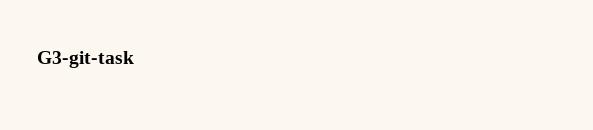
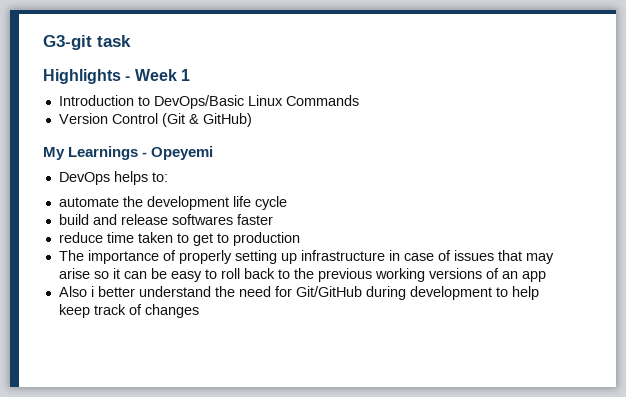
[37,51,134,68] G3-git-task -> [43,35,131,50] [43,69,190,84] [58,95,359,109] [58,113,252,127] [43,146,214,160] [58,171,168,185] [58,196,287,210] [58,214,273,225] [58,232,300,246] [58,250,554,264] [58,268,546,282] [58,286,539,300] [58,304,199,318] G3-git task // Highlights - Week 1 // Introduction to DevOps/Basic Linux Commands // Version Control (Git & GitHub) // My Learnings - Opeyemi // DevOps helps to: // automate the development life cycle // build and release softwares faster // reduce time taken to get to production // The importance of properly setting up infrastructure in case of issues that may arise so it can be easy to roll back to the previous working versions of an app // Also i better understand the need for Git/GitHub during development to help keep track of changes

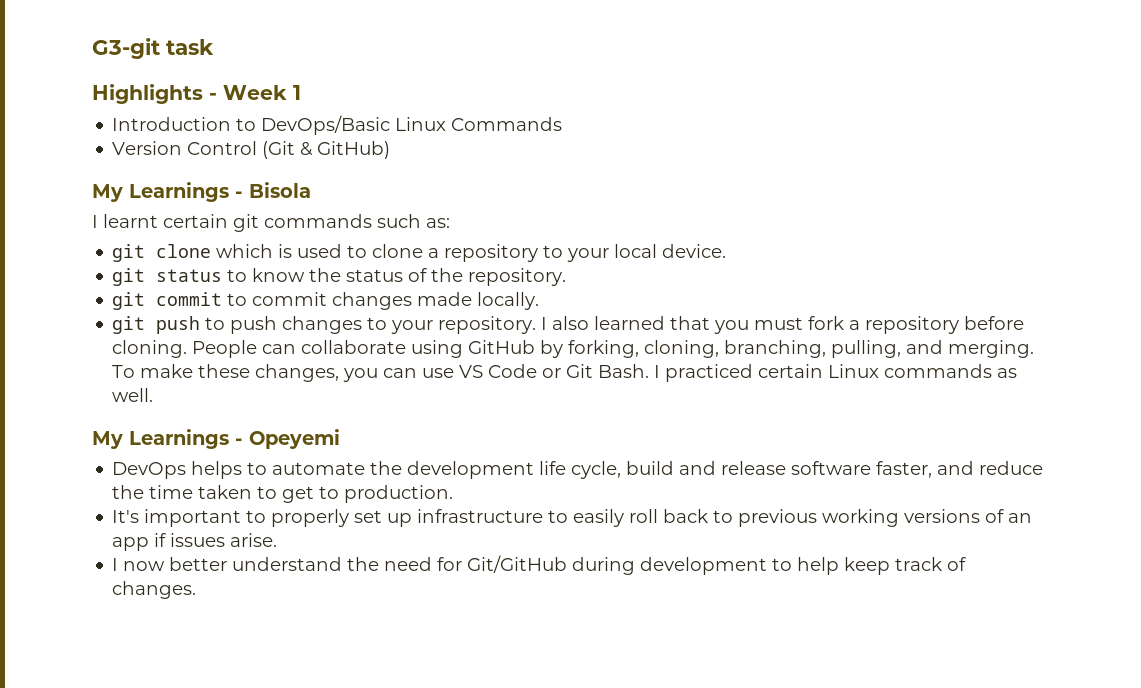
(252, 120) none -> [92,182,311,202] [92,214,450,232] [112,244,727,262] [112,268,567,286] [112,292,540,310] [112,316,1025,334] [112,340,1035,358] [112,364,1018,382] [112,388,154,402] // My Learnings - Bisola // I learnt certain git commands such as: // git clone which is used to clone a repository to your local device. // git status to know the status of the repository. // git commit to commit changes made locally. // git push to push changes to your repository. I also learned that you must fork a repository before cloning. People can collaborate using GitHub by forking, cloning, branching, pulling, and merging. To make these changes, you can use VS Code or Git Bash. I practiced certain Linux commands as well.
[151,172,168,182] to: // -> [247,462,268,475] to
[254,196,287,210] cycle // -> [571,461,622,479] cycle,
[171,214,273,225] [58,232,103,243] softwares faster // reduce -> [791,461,1044,478] [112,485,145,499] software faster, and reduce the
[232,232,300,246] [58,250,554,264] [58,268,217,282] production // The importance of properly setting up infrastructure in case of issues that may arise so it can be easy to -> [344,485,454,503] [112,509,625,527] production. // It's important to properly set up infrastructure to easily
[293,268,314,279] the -> (734, 516) none
[58,286,94,297] // Also i -> [154,533,278,547] [112,558,166,571] if issues arise. // I now
[144,304,199,318] changes -> [112,581,197,599] changes.

